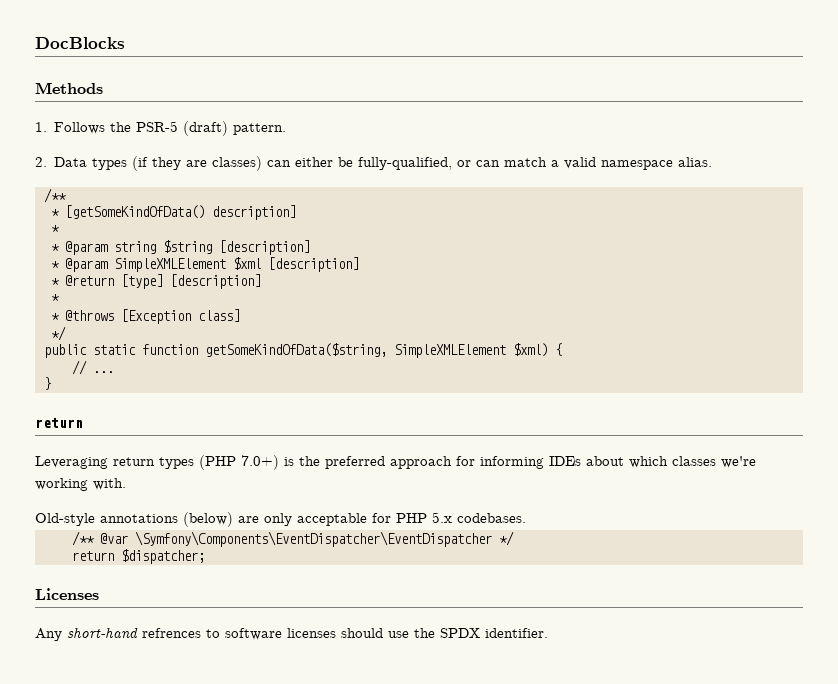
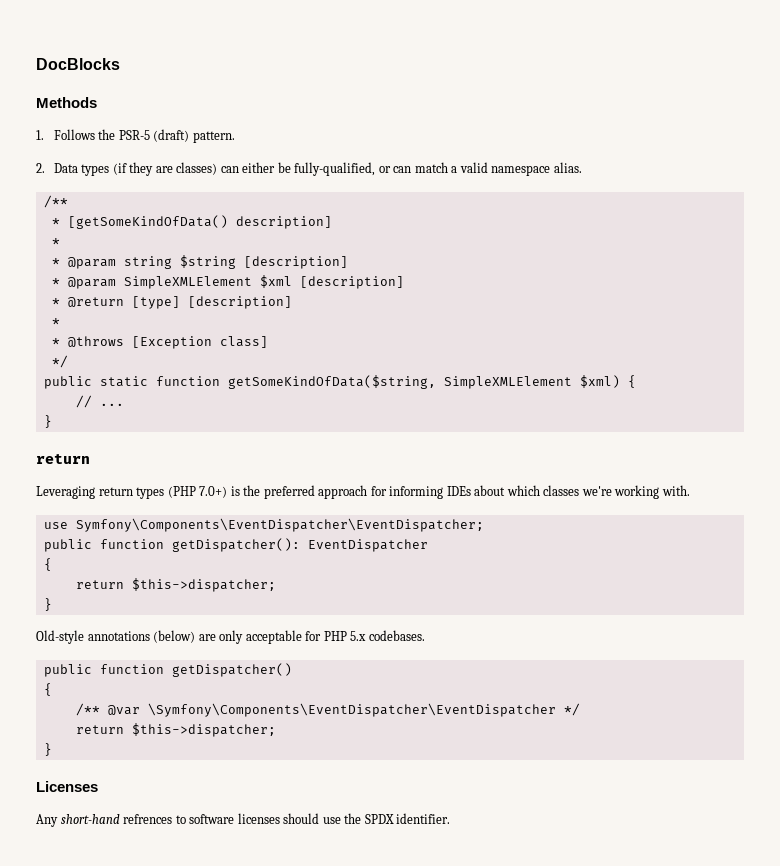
(126, 484) none -> [43,518,484,532] [43,538,428,552] [43,558,52,571] [75,578,276,592] [43,598,52,611] // use Symfony\Components\EventDispatcher\EventDispatcher; // public function getDispatcher(): EventDispatcher // { // return $this->dispatcher; // }
(526, 518) none -> [43,663,292,677] [43,683,52,696] // public function getDispatcher() // {
[120,549,205,564] $dispatcher; -> [131,723,276,737] [43,743,52,756] $this->dispatcher; // }

